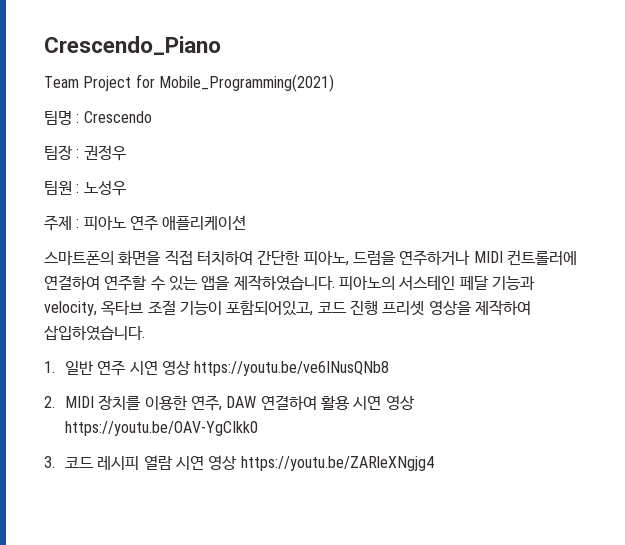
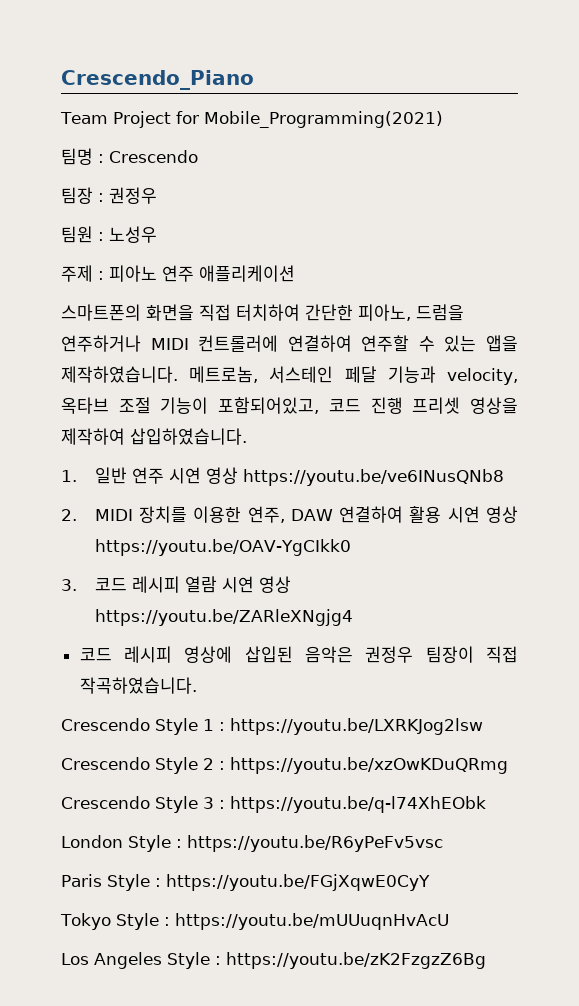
[338,276,395,290] 피아노의 -> [189,366,259,383] 메트로놈,
(434, 463) none -> [79,646,518,663] [79,677,197,694] [61,718,483,735] [61,757,508,774] [61,796,486,813] [61,835,443,852] [61,874,430,891] [60,913,449,930] [61,952,486,969] // 코드 레시피 영상에 삽입된 음악은 권정우 팀장이 직접 작곡하였습니다. // Crescendo Style 1 : https://youtu.be/LXRKJog2lsw // Crescendo Style 2 : https://youtu.be/xzOwKDuQRmg // Crescendo Style 3 : https://youtu.be/q-l74XhEObk // London Style : https://youtu.be/R6yPeFv5vsc // Paris Style : https://youtu.be/FGjXqwE0CyY // Tokyo Style : https://youtu.be/mUUuqnHvAcU // Los Angeles Style : https://youtu.be/zK2FzgzZ6Bg

